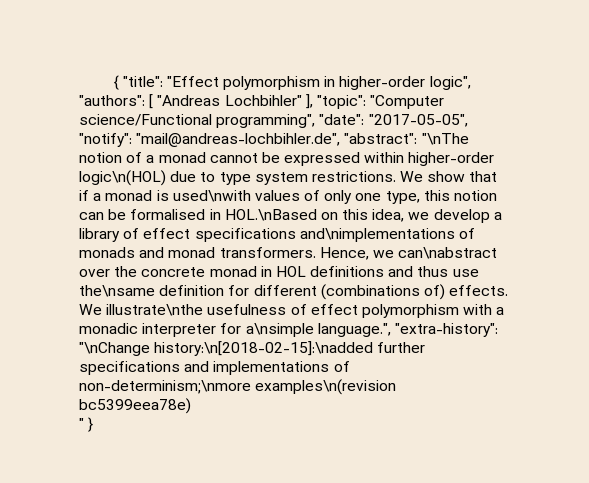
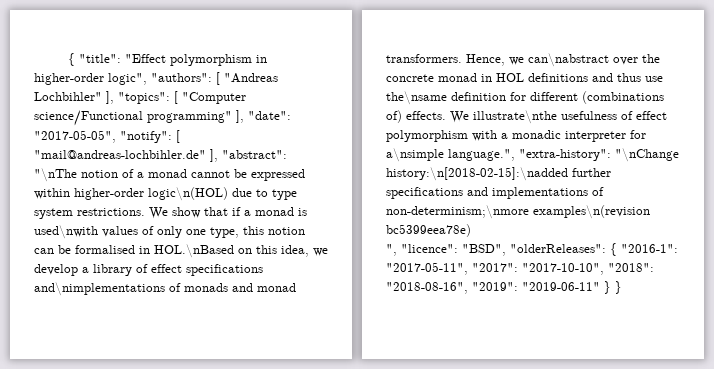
[316,95,445,109] [79,114,468,128] [79,133,341,147] "topic": "Computer science/Functional programming", "date": "2017-05-05", "notify": "mail@andreas-lochbihler.de", -> [118,91,246,104] [34,110,291,126] [34,130,180,143] [34,149,218,162] "topics": [ "Computer science/Functional programming" ], "date": "2017-05-05", "notify": [ "mail@andreas-lochbihler.de" ],
[79,418,84,429] " -> [386,243,678,256] [386,262,654,275] [386,281,611,294] ", "licence": "BSD", "olderReleases": { "2016-1": "2017-05-11", "2017": "2017-10-10", "2018": "2018-08-16", "2019": "2019-06-11" }

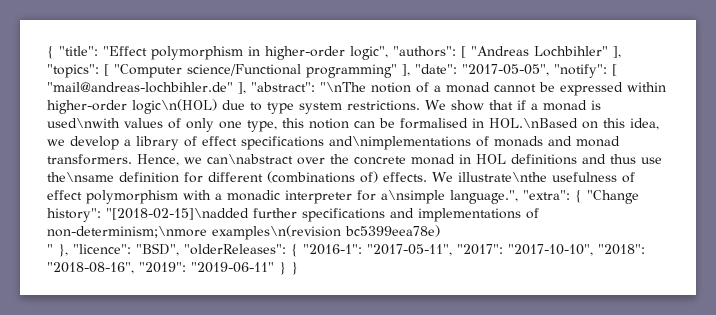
[519,148,679,162] [386,167,568,181] "extra-history": "\nChange history:\n[2018-02-15]:\nadded -> [523,190,639,204] [47,208,249,222] "extra": { "Change history": "[2018-02-15]\nadded
[386,244,397,256] ", -> [47,244,68,257] " },

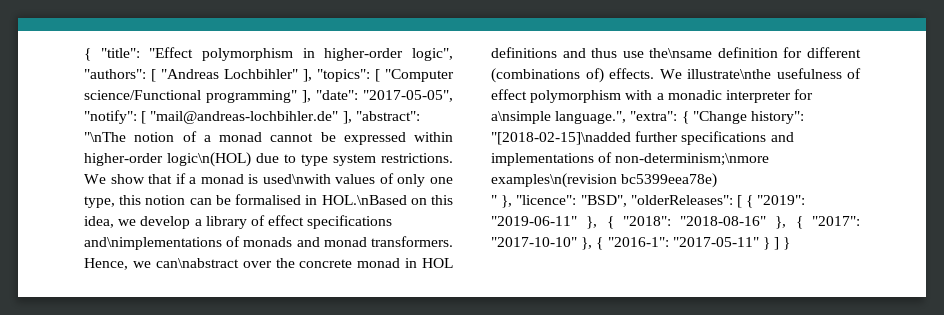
[291,244,645,257] [47,262,286,275] { "2016-1": "2017-05-11", "2017": "2017-10-10", "2018": "2018-08-16", "2019": "2019-06-11" } -> [736,195,806,208] [491,216,860,229] [491,237,780,250] [ { "2019": "2019-06-11" }, { "2018": "2018-08-16" }, { "2017": "2017-10-10" }, { "2016-1": "2017-05-11" } ]

